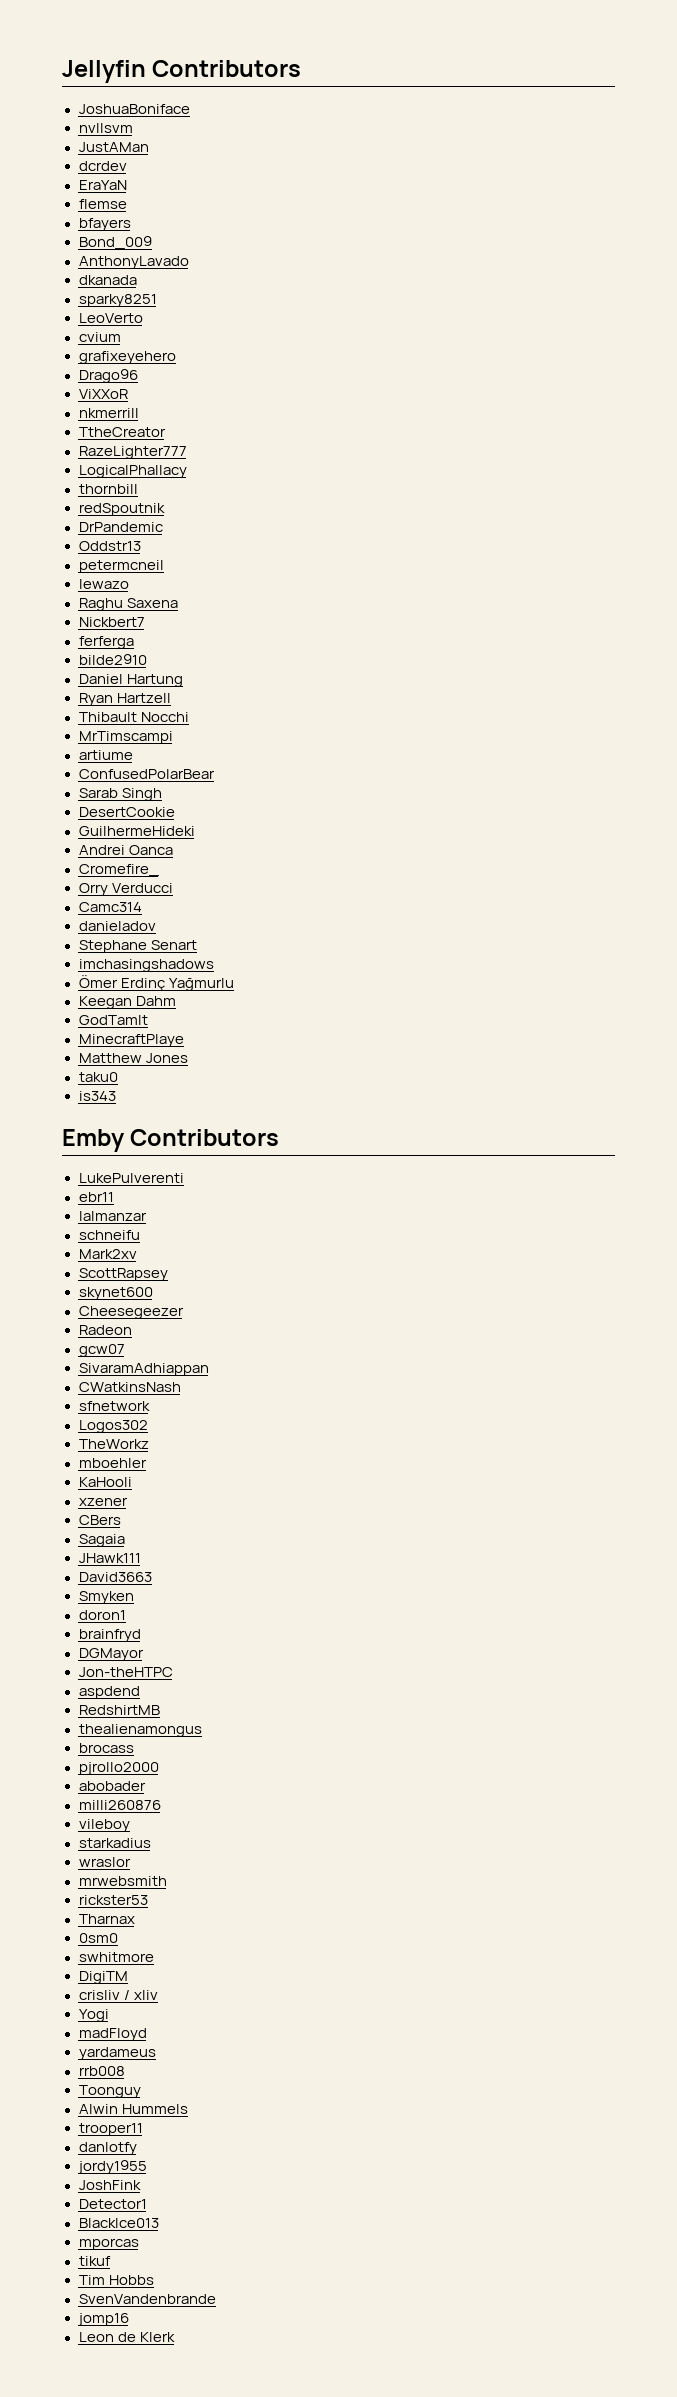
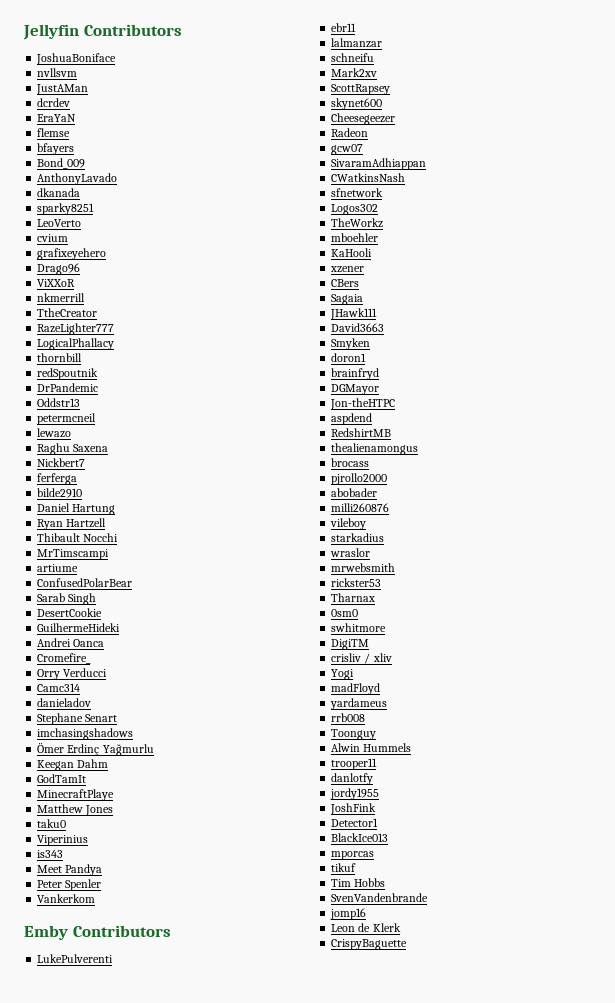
(118, 1077) none -> [37,835,89,846] // Viperinius
(116, 1096) none -> [37,864,103,876] [37,879,102,891] [37,894,96,903] // Meet Pandya // Peter Spenler // Vankerkom
(175, 2337) none -> [331,939,408,950] // CrispyBaguette

